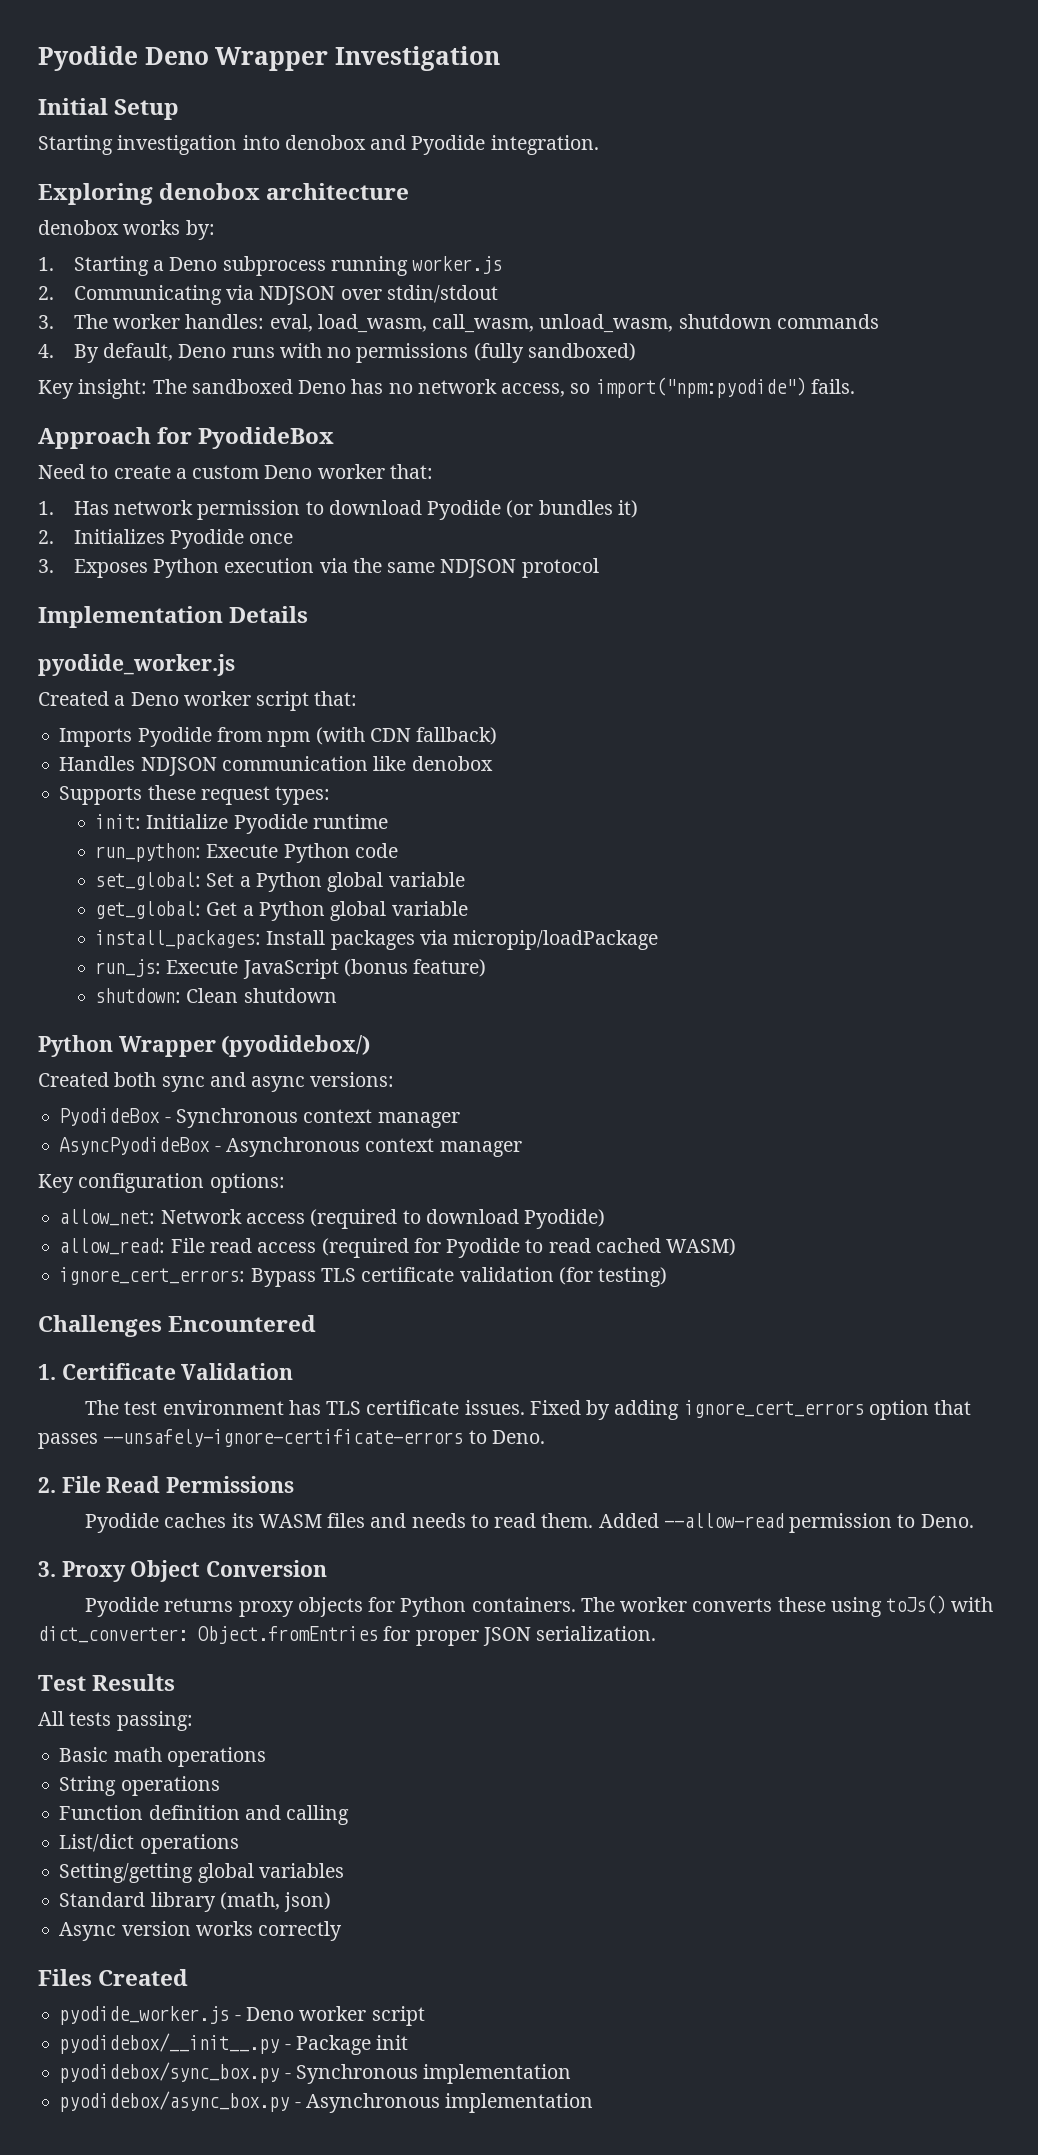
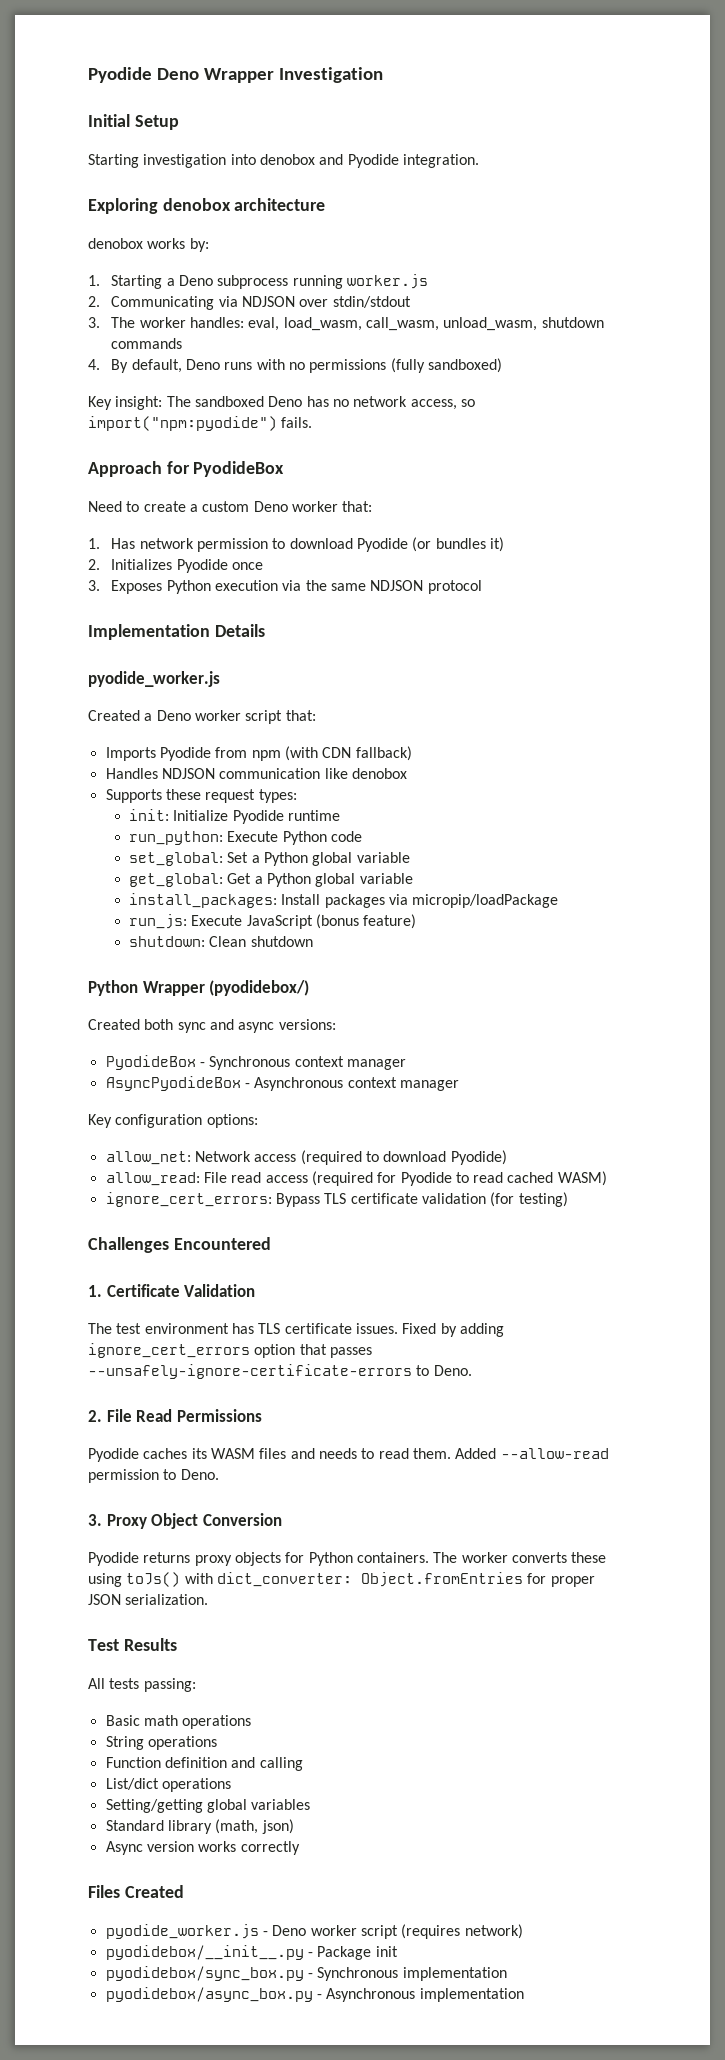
(425, 2016) none -> [401,1924,523,1939] (requires network)

